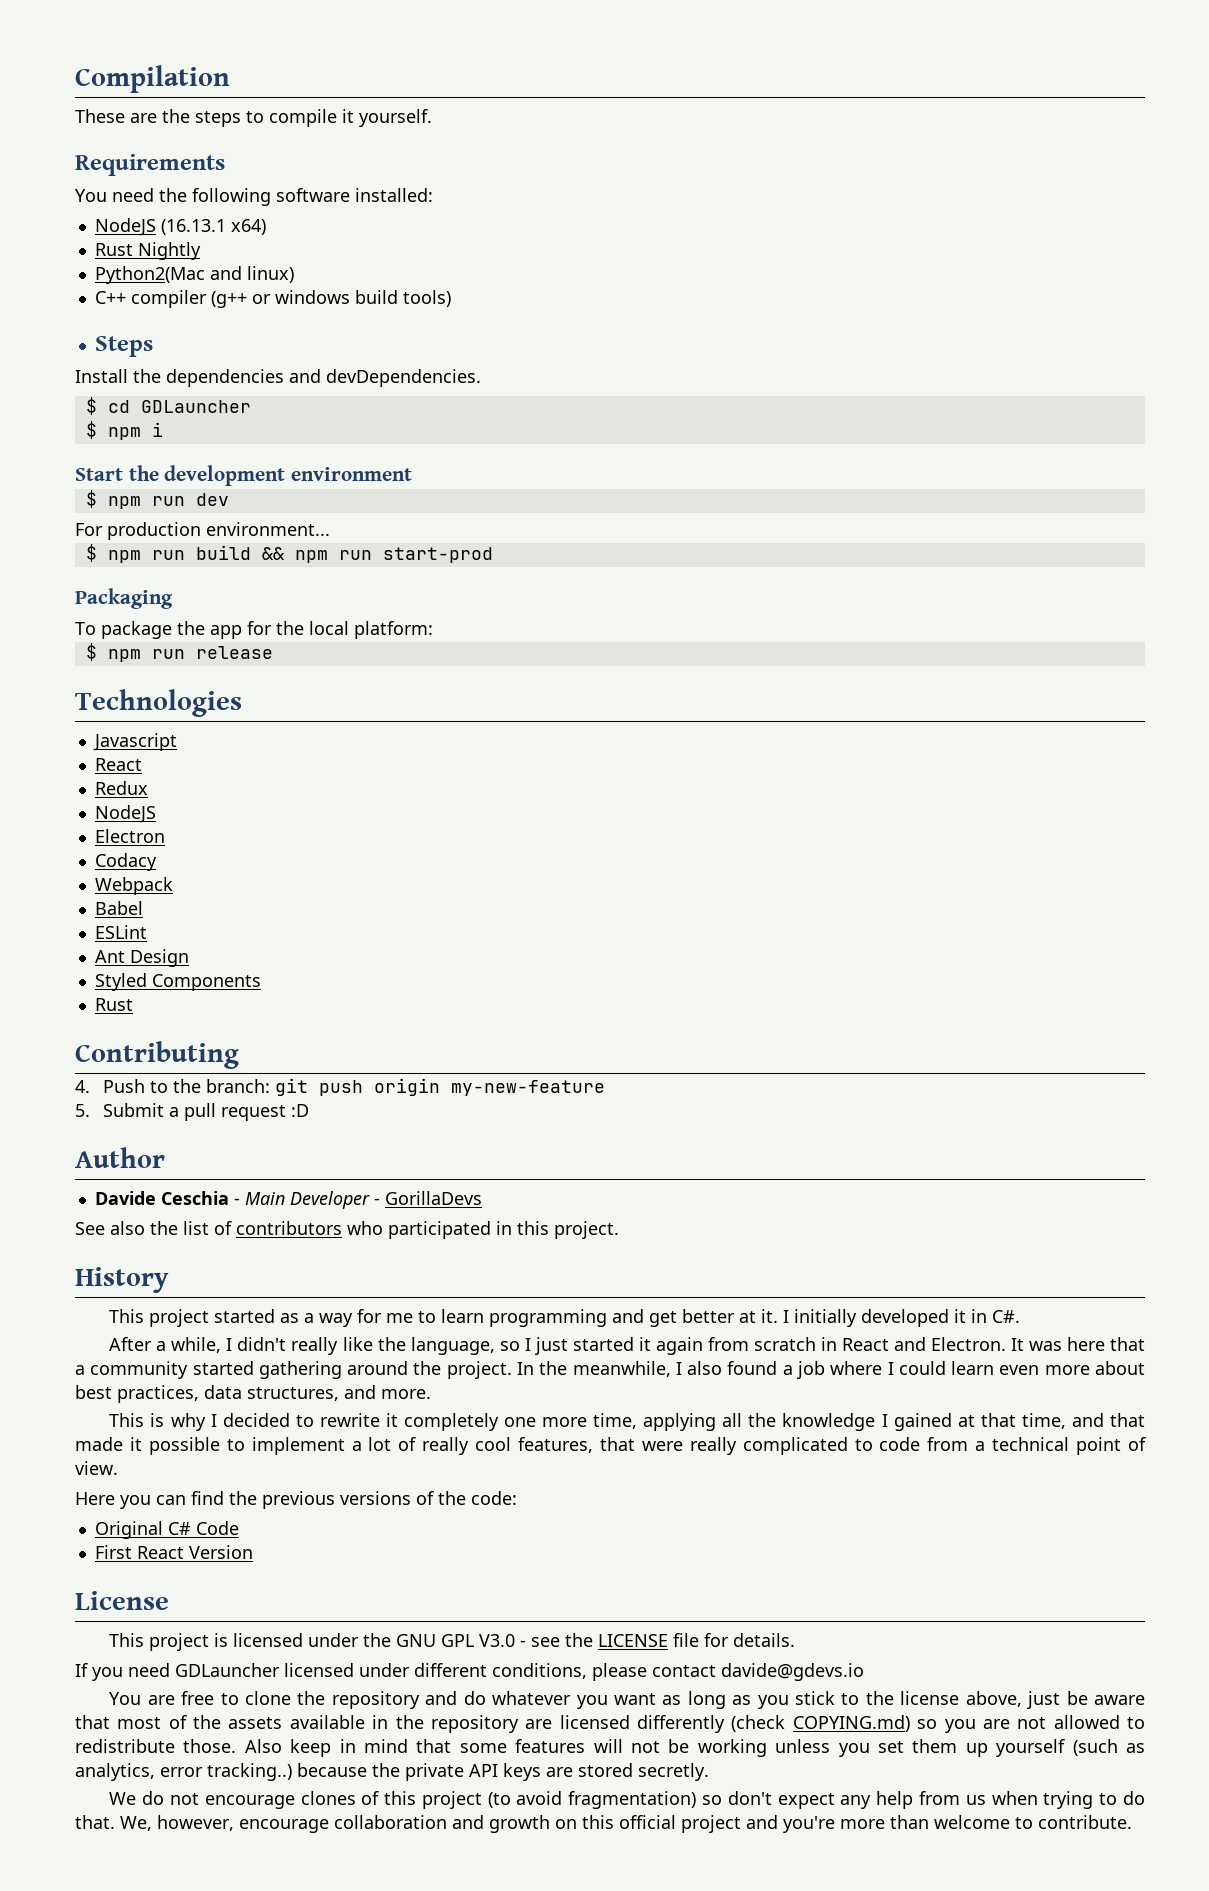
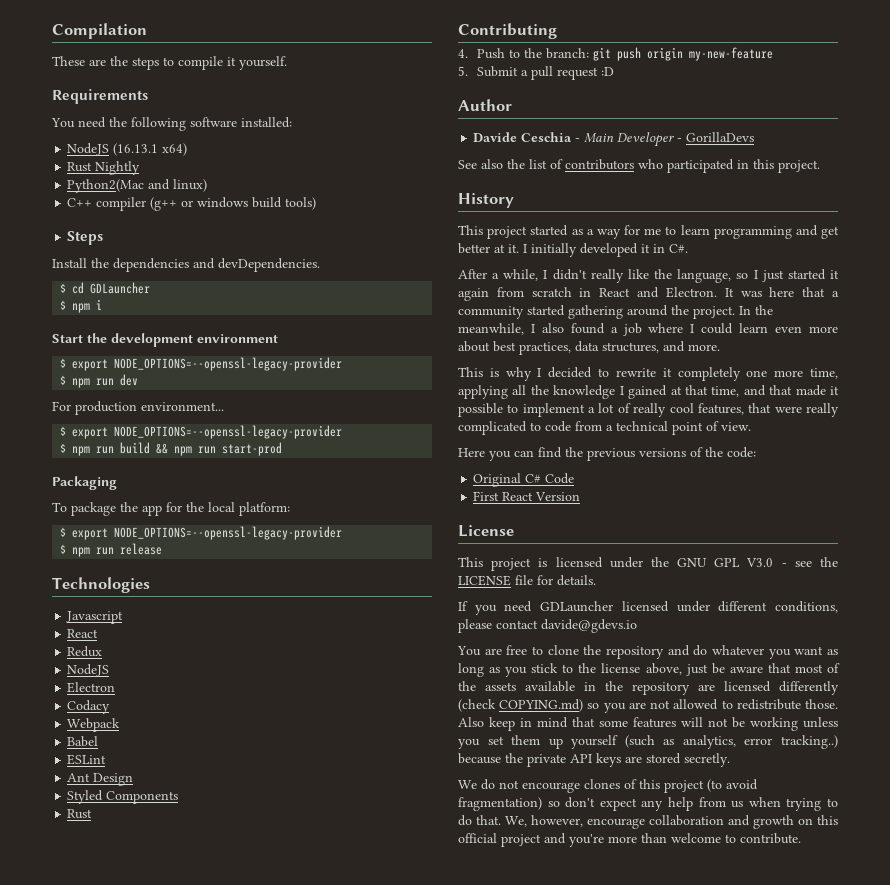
(413, 474) none -> [60,357,343,371] // $ export NODE_OPTIONS=--openssl-legacy-provider
(330, 529) none -> [60,425,343,439] // $ export NODE_OPTIONS=--openssl-legacy-provider
(433, 630) none -> [60,526,343,540] // $ export NODE_OPTIONS=--openssl-legacy-provider

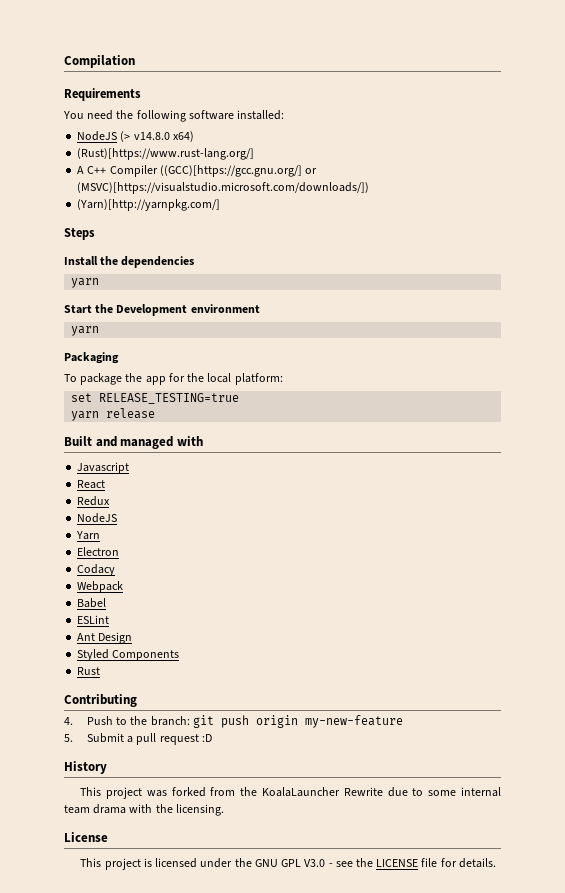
[52,56,287,70] // These are the steps to compile it yourself. -> (135, 61) none
[113,143,159,156] (16.13.1 -> [120,131,170,142] (> v14.8.0
[67,161,141,175] [67,179,208,193] [67,197,317,211] [67,231,104,245] [52,258,320,272] [60,282,151,294] [60,299,103,313] Rust Nightly // Python2(Mac and linux) // C++ compiler (g++ or windows build tools) // Steps // Install the dependencies and devDependencies. // $ cd GDLauncher // $ npm i -> [77,148,255,160] [77,165,318,177] [77,182,370,194] [77,199,221,211] [64,228,95,240] [64,256,195,268] [71,278,100,288] (Rust)[https://www.rust-lang.org/] // A C++ Compiler ((GCC)[https://gcc.gnu.org/] or (MSVC)[https://visualstudio.microsoft.com/downloads/]) // (Yarn)[http://yarnpkg.com/] // Steps // Install the dependencies // yarn
[111,333,193,347] development -> [116,304,188,316] Development
[60,357,343,371] [60,374,139,388] [52,401,224,415] [60,425,343,439] [60,442,283,456] $ export NODE_OPTIONS=--openssl-legacy-provider // $ npm run dev // For production environment... // $ export NODE_OPTIONS=--openssl-legacy-provider // $ npm run build && npm run start-prod -> [71,326,100,336] yarn
[60,526,343,540] [60,543,163,557] [52,577,150,593] $ export NODE_OPTIONS=--openssl-legacy-provider // $ npm run release // Technologies -> [71,393,240,404] [71,408,156,421] [64,436,203,449] set RELEASE_TESTING=true // yarn release // Built and managed with
(110, 670) none -> [76,531,101,540] // Yarn
[458,99,512,111] [473,132,755,147] [458,159,820,173] [458,193,514,208] [458,225,839,239] [458,243,688,257] [458,269,839,283] [458,287,839,301] [458,305,773,319] [458,323,838,336] [458,341,720,355] [458,367,838,381] [458,385,839,399] [458,403,840,417] [458,421,751,435] [458,447,756,461] [473,473,575,487] [473,491,581,501] Author // Davide Ceschia - Main Developer - GorillaDevs // See also the list of contributors who participated in this project. // History // This project started as a way for me to learn programming and get better at it. I initially developed it in C#. // After a while, I didn't really like the language, so I just started it again from scratch in React and Electron. It was here that a community started gathering around the project. In the meanwhile, I also found a job where I could learn even more about best practices, data structures, and more. // This is why I decided to rewrite it completely one more time, applying all the knowledge I gained at that time, and that made it possible to implement a lot of really cool features, that were really complicated to code from a technical point of view. // Here you can find the previous versions of the code: // Original C# Code // First React Version -> [64,761,107,774] [80,787,501,799] [64,804,224,816] History // This project was forked from the KoalaLauncher Rewrite due to some internal team drama with the licensing.
[458,601,838,615] [458,619,637,633] [457,645,838,659] [458,663,840,677] [458,681,839,695] [458,699,838,713] [458,717,838,731] [458,735,838,749] [458,753,730,767] [458,779,758,793] [458,797,838,811] [458,815,838,829] [458,833,801,847] // If you need GDLauncher licensed under different conditions, please contact davide@gdevs.io // You are free to clone the repository and do whatever you want as long as you stick to the license above, just be aware that most of the assets available in the repository are licensed differently (check COPYING.md) so you are not allowed to redistribute those. Also keep in mind that some features will not be working unless you set them up yourself (such as analytics, error tracking..) because the private API keys are stored secretly. // We do not encourage clones of this project (to avoid fragmentation) so don't expect any help from us when trying to do that. We, however, encourage collaboration and growth on this official project and you're more than welcome to contribute. -> (496, 863) none

